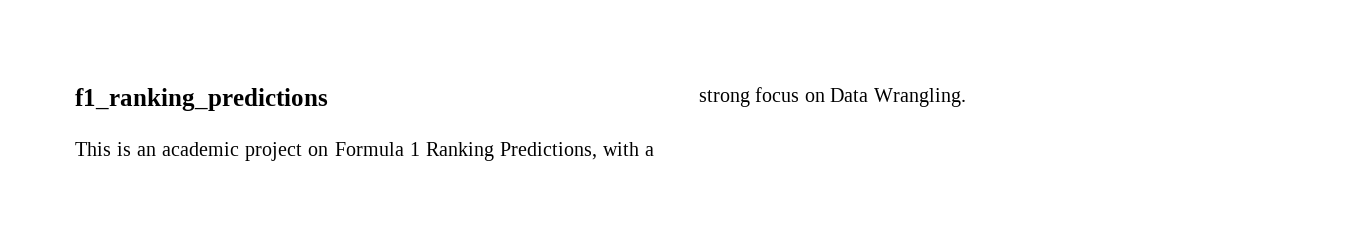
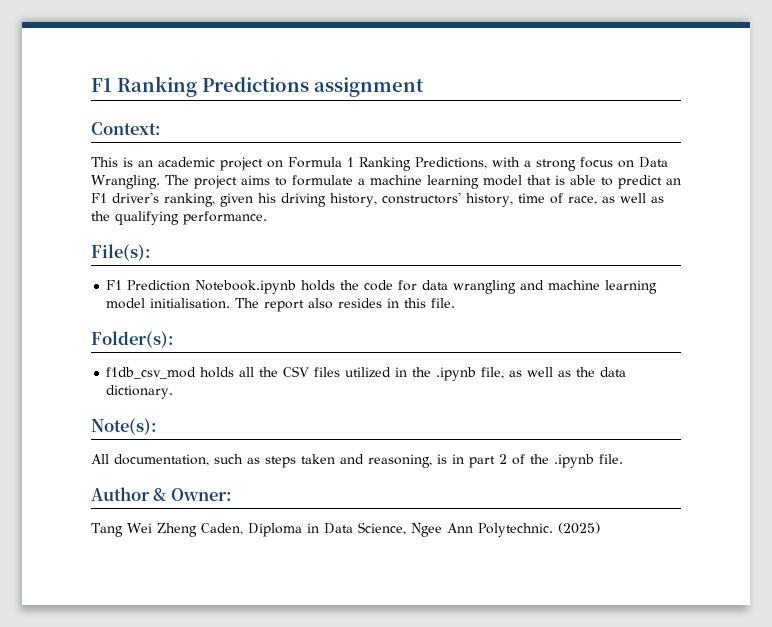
[75,88,328,111] f1_ranking_predictions -> [91,76,424,97] [91,122,161,135] F1 Ranking Predictions assignment // Context:
(966, 97) none -> [164,175,681,189] [91,192,664,207] [91,211,267,225] [91,244,151,261] [106,280,658,294] [106,298,456,312] [91,331,174,348] [106,366,627,381] [106,385,174,399] [91,418,157,435] [91,454,623,468] [91,487,232,501] [91,522,600,537] The project aims to formulate a machine learning model that is able to predict an F1 driver's ranking, given his driving history, constructors' history, time of race, as well as the qualifying performance. // File(s): // F1 Prediction Notebook.ipynb holds the code for data wrangling and machine learning model initialisation. The report also resides in this file. // Folder(s): // f1db_csv_mod holds all the CSV files utilized in the .ipynb file, as well as the data dictionary. // Note(s): // All documentation, such as steps taken and reasoning, is in part 2 of the .ipynb file. // Author & Owner: // Tang Wei Zheng Caden, Diploma in Data Science, Ngee Ann Polytechnic. (2025)

